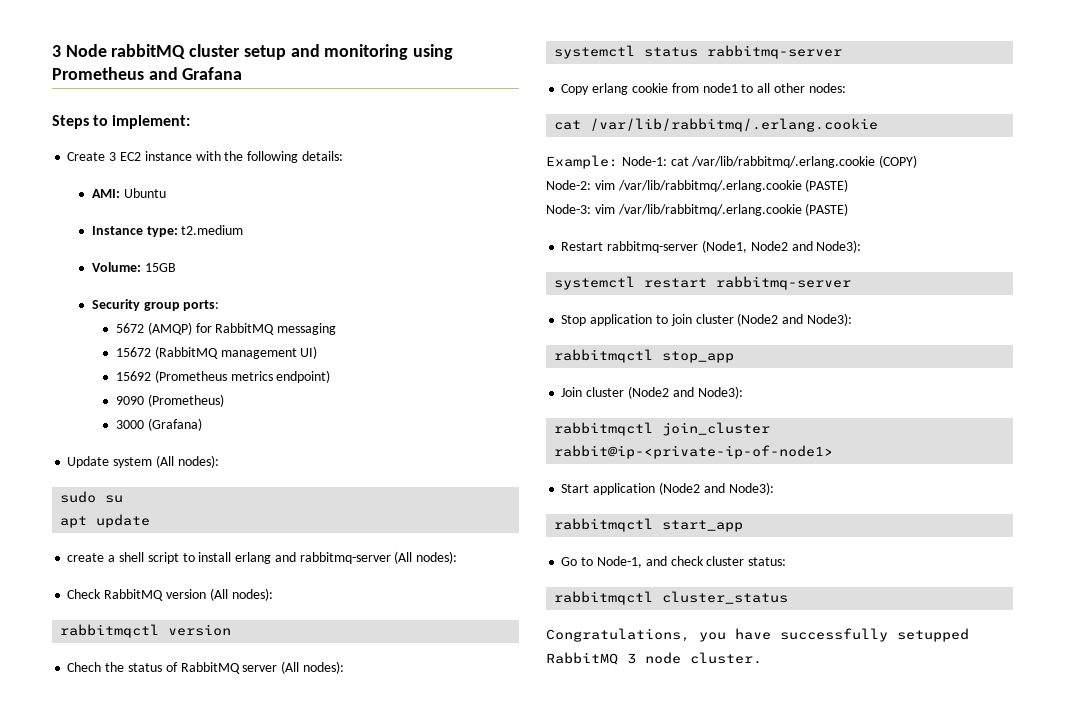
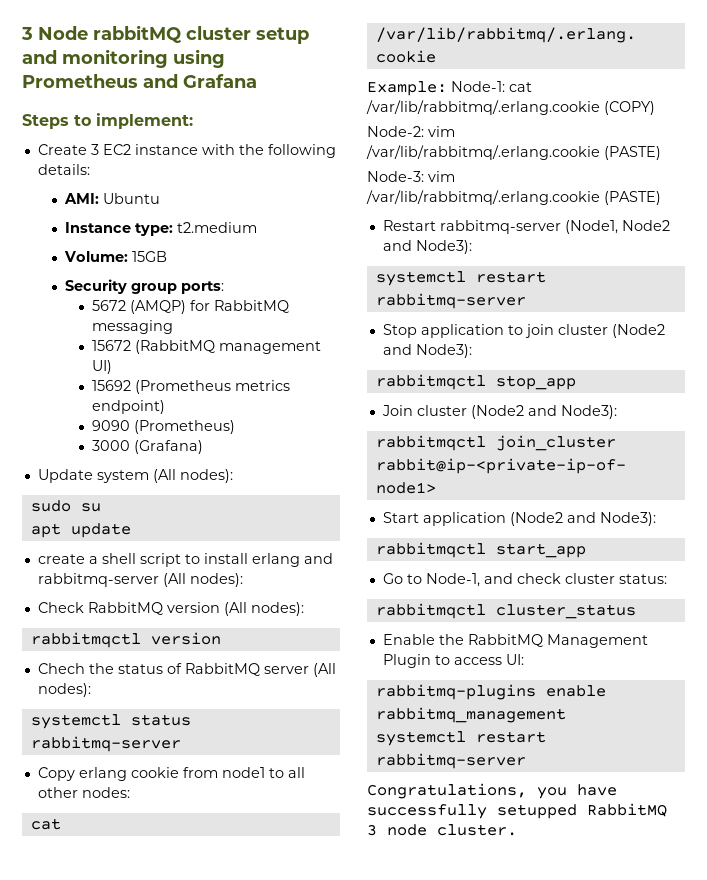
(789, 597) none -> [382,634,648,648] [382,654,524,668] [375,684,606,700] [375,707,566,723] [375,731,546,746] [375,753,526,769] // Enable the RabbitMQ Management Plugin to access UI: // rabbitmq-plugins enable rabbitmq_management // systemctl restart rabbitmq-server

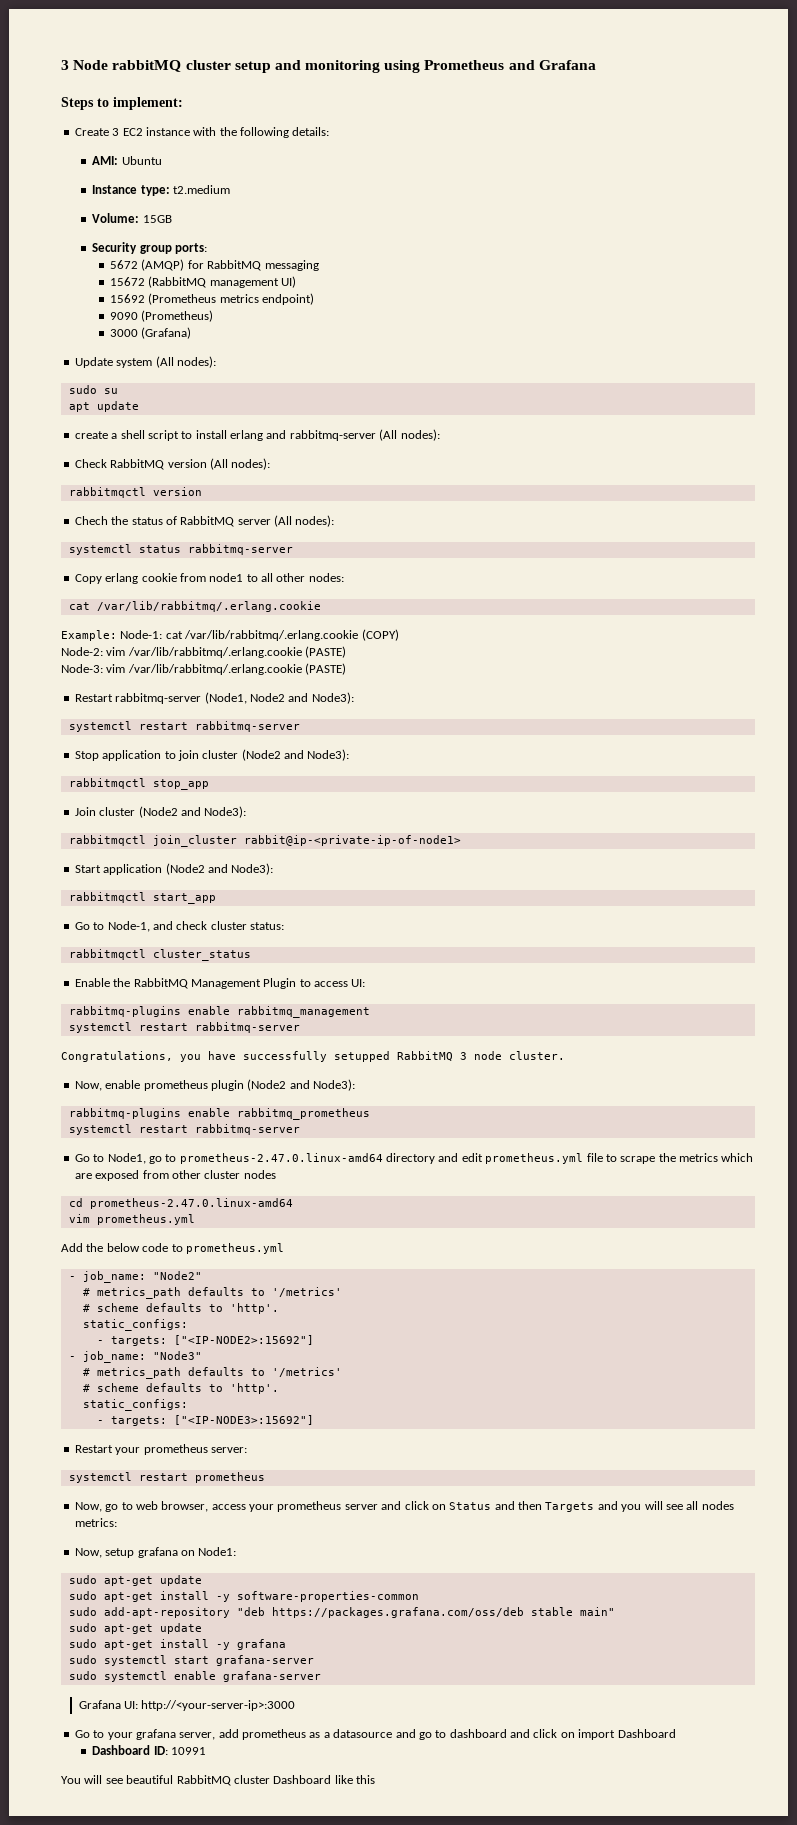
(517, 830) none -> [74,1079,355,1091] [68,1108,370,1120] [68,1124,300,1135] [74,1153,754,1164] [74,1170,276,1181] [68,1198,293,1209] [68,1214,195,1225] [61,1243,284,1254] [68,1271,202,1283] [82,1287,342,1299] [82,1303,279,1314] [82,1319,188,1331] [96,1335,314,1346] [68,1351,202,1363] [82,1367,342,1379] [82,1383,279,1394] [82,1399,188,1411] [96,1415,314,1426] [74,1444,247,1455] [68,1472,265,1483] [74,1501,734,1512] [74,1518,117,1527] [74,1547,237,1558] [68,1575,202,1586] [68,1591,419,1602] [68,1607,615,1618] [68,1623,202,1634] [68,1639,286,1650] [68,1655,314,1666] [68,1671,321,1682] [78,1700,296,1711] [74,1729,676,1740] [92,1745,207,1755] [61,1775,375,1786] // Now, enable prometheus plugin (Node2 and Node3): // rabbitmq-plugins enable rabbitmq_prometheus // systemctl restart rabbitmq-server // Go to Node1, go to prometheus-2.47.0.linux-amd64 directory and edit prometheus.yml file to scrape the metrics which are exposed from other cluster nodes // cd prometheus-2.47.0.linux-amd64 // vim prometheus.yml // Add the below code to prometheus.yml // - job_name: "Node2" // # metrics_path defaults to '/metrics' // # scheme defaults to 'http'. // static_configs: // - targets: ["<IP-NODE2>:15692"] // - job_name: "Node3" // # metrics_path defaults to '/metrics' // # scheme defaults to 'http'. // static_configs: // - targets: ["<IP-NODE3>:15692"] // Restart your prometheus server: // systemctl restart prometheus // Now, go to web browser, access your prometheus server and click on Status and then Targets and you will see all nodes metrics: // Now, setup grafana on Node1: // sudo apt-get update // sudo apt-get install -y software-properties-common // sudo add-apt-repository "deb https://packages.grafana.com/oss/deb stable main" // sudo apt-get update // sudo apt-get install -y grafana // sudo systemctl start grafana-server // sudo systemctl enable grafana-server // Grafana UI: http://<your-server-ip>:3000 // Go to your grafana server, add prometheus as a datasource and go to dashboard and click on import Dashboard // Dashboard ID: 10991 // You will see beautiful RabbitMQ cluster Dashboard like this

